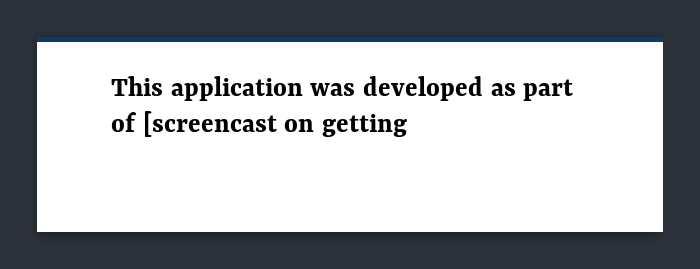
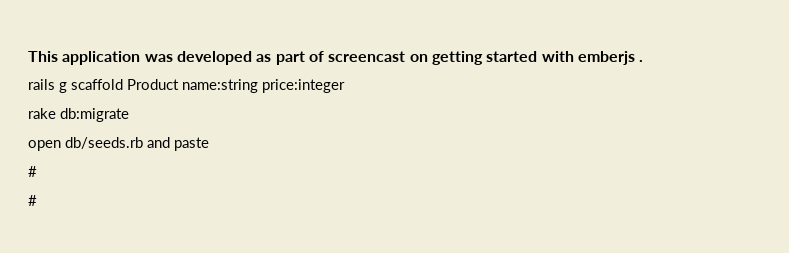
[142,111,277,137] [screencast -> [328,51,406,62] screencast
(408, 125) none -> [486,51,644,65] [28,79,345,93] [28,108,129,122] [28,137,209,151] [28,166,37,177] [28,195,37,206] started with emberjs . // rails g scaffold Product name:string price:integer // rake db:migrate // open db/seeds.rb and paste // # // #

